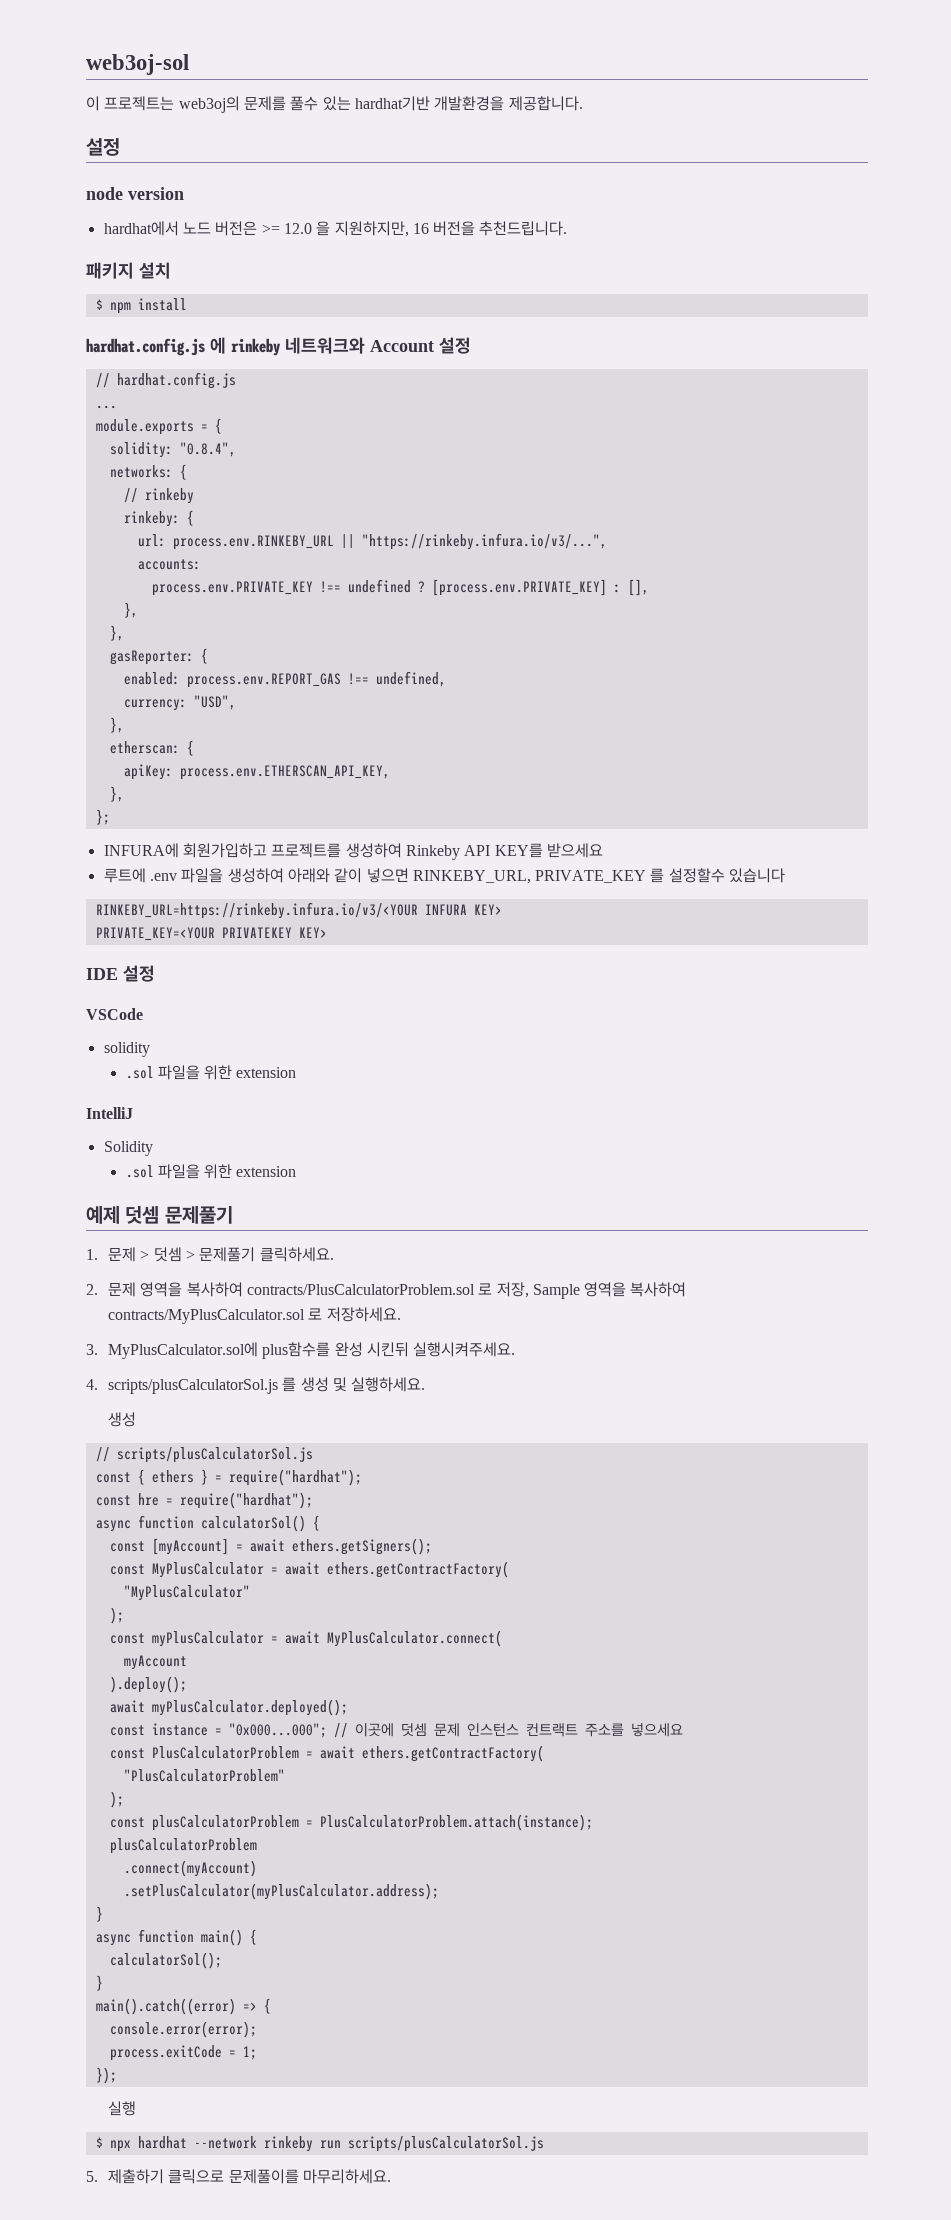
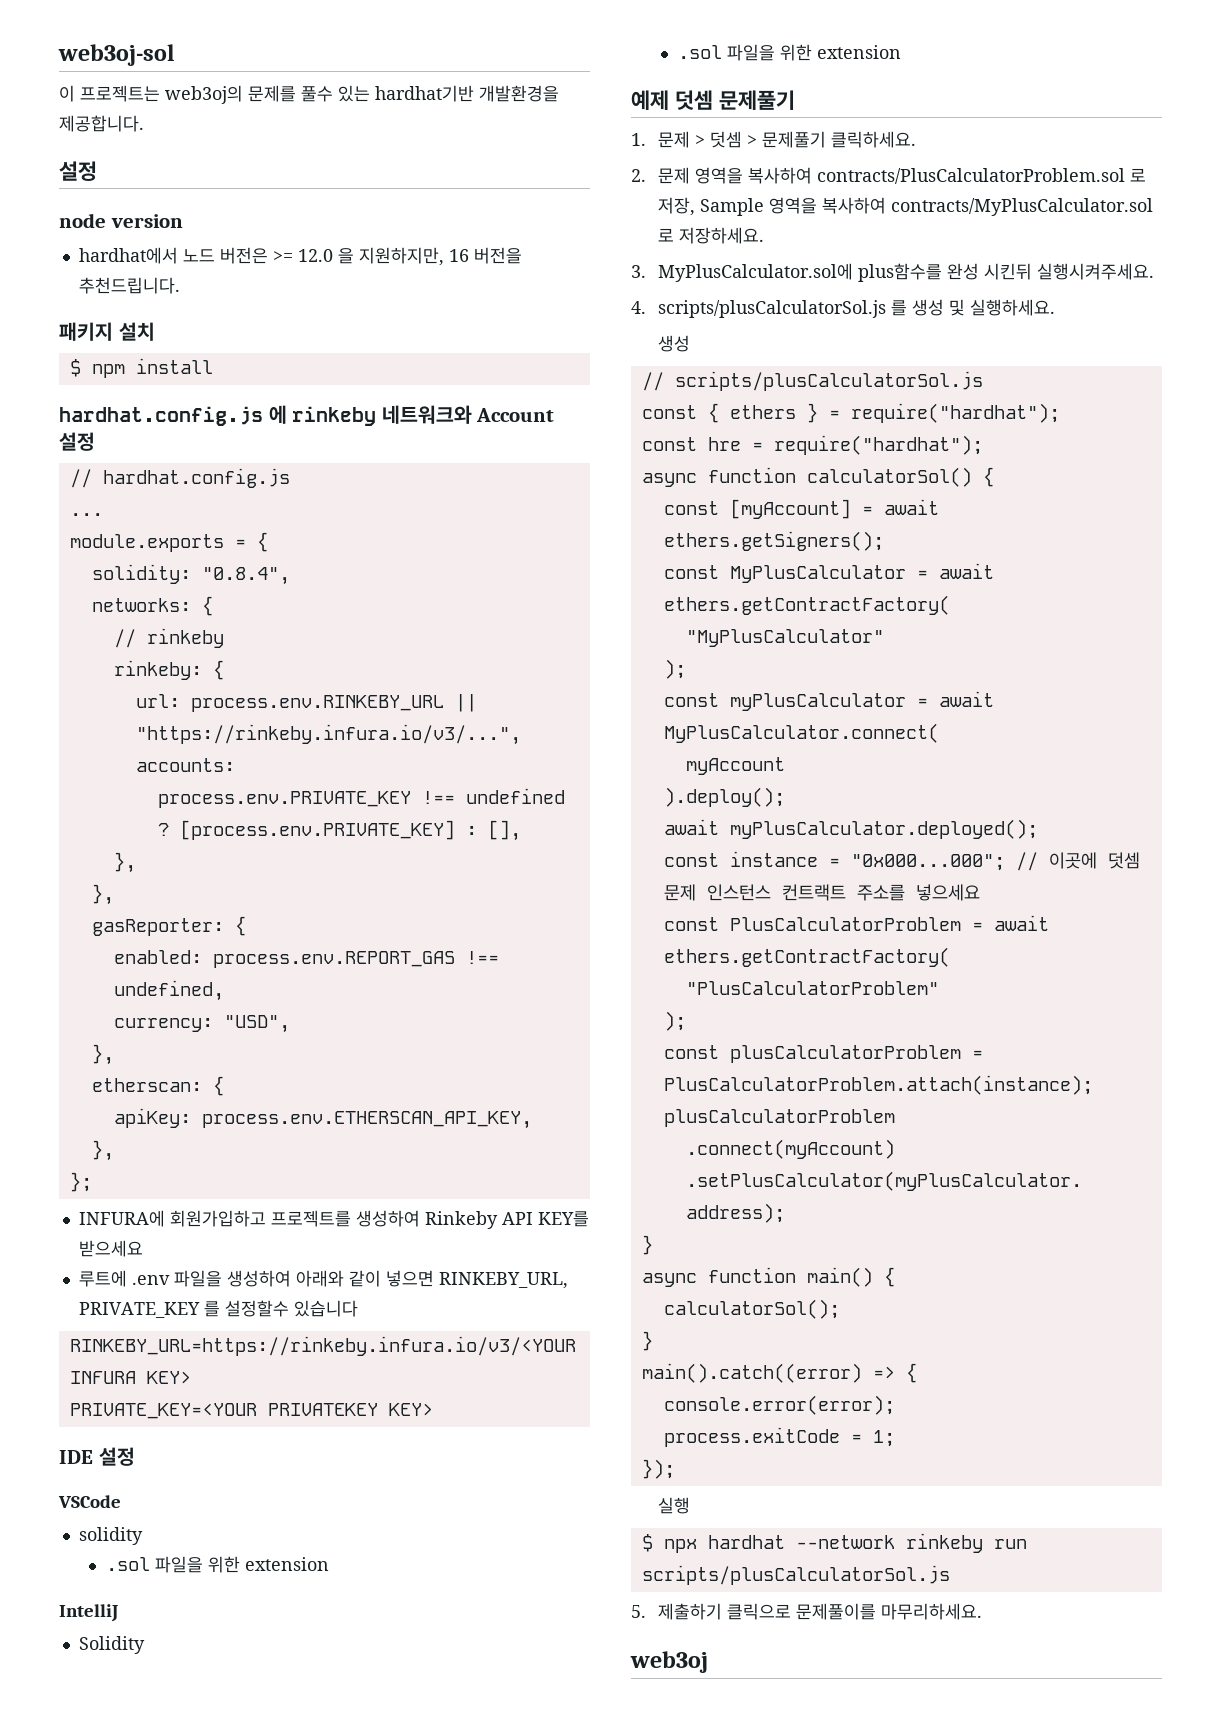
(391, 2176) none -> [630,1651,708,1673] // web3oj

